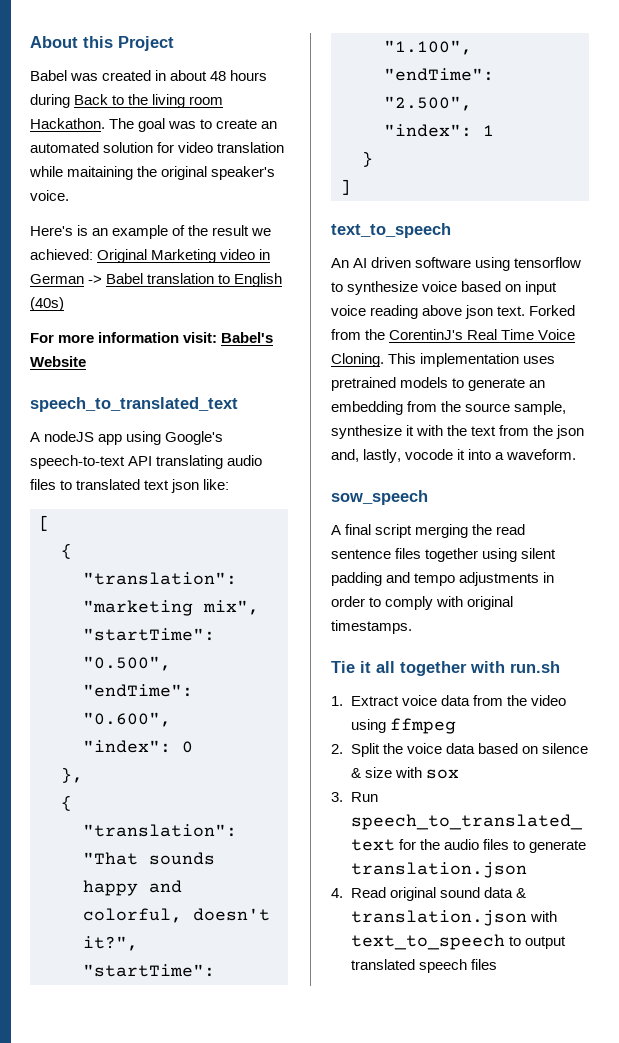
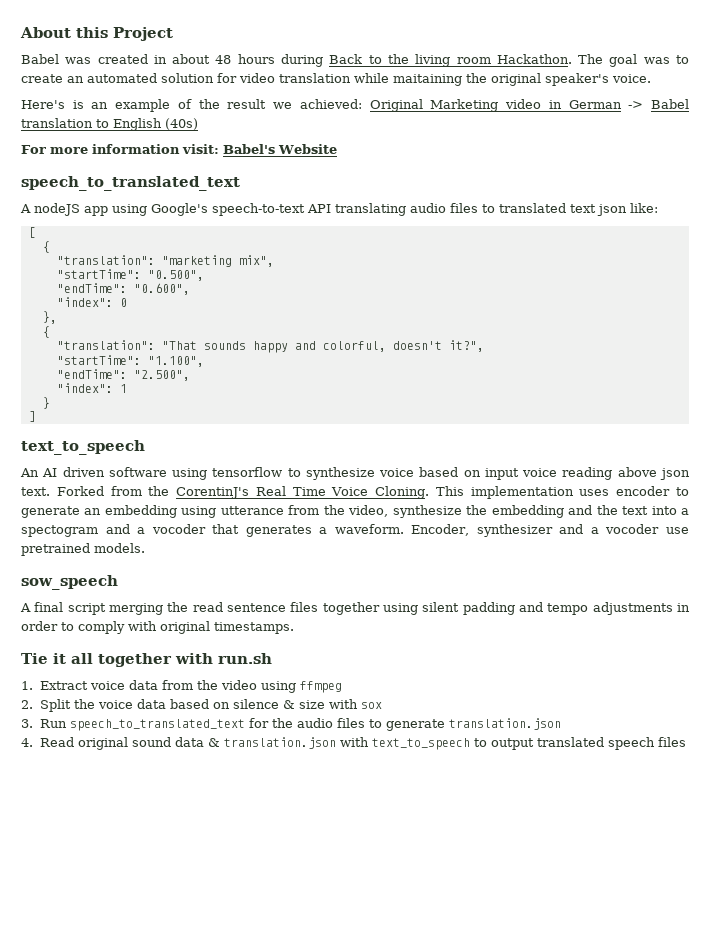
[331,377,449,391] pretrained models -> [616,486,671,496] encoder
[407,401,567,415] [331,425,585,439] [331,449,577,463] from the source sample, synthesize it with the text from the json and, lastly, vocode it into a waveform. -> [181,505,689,518] [21,524,689,537] [21,543,145,556] using utterance from the video, synthesize the embedding and the text into a spectogram and a vocoder that generates a waveform. Encoder, synthesizer and a vocoder use pretrained models.

